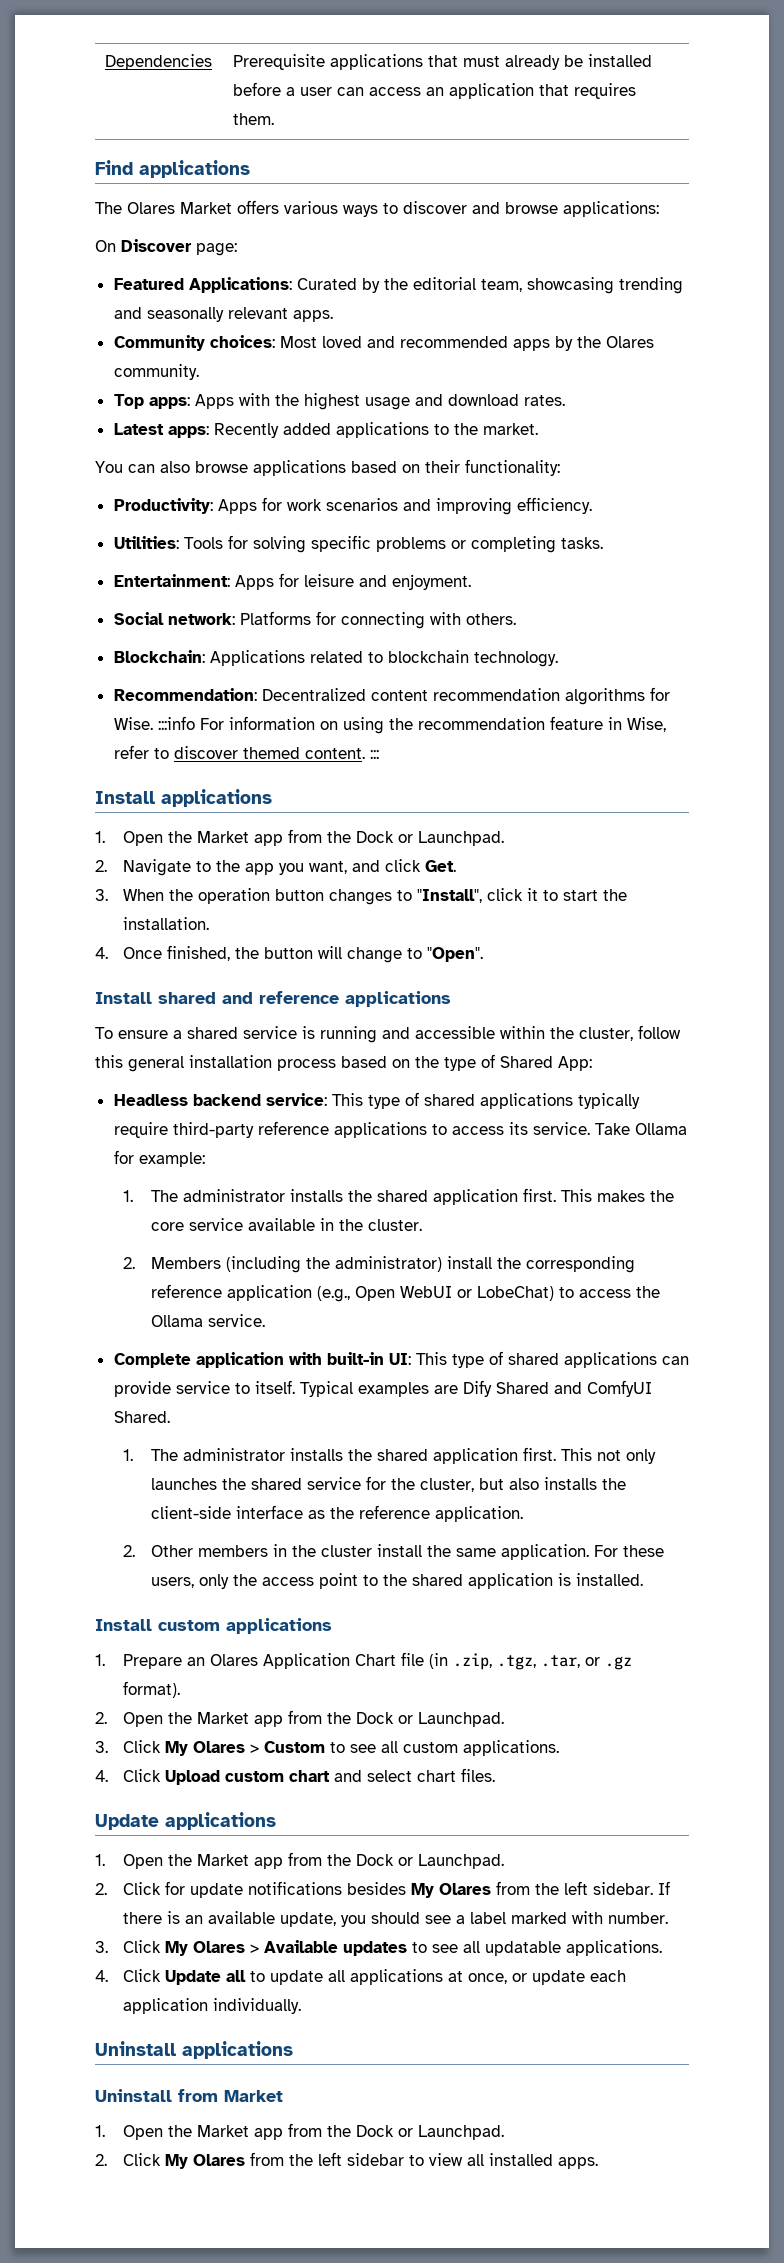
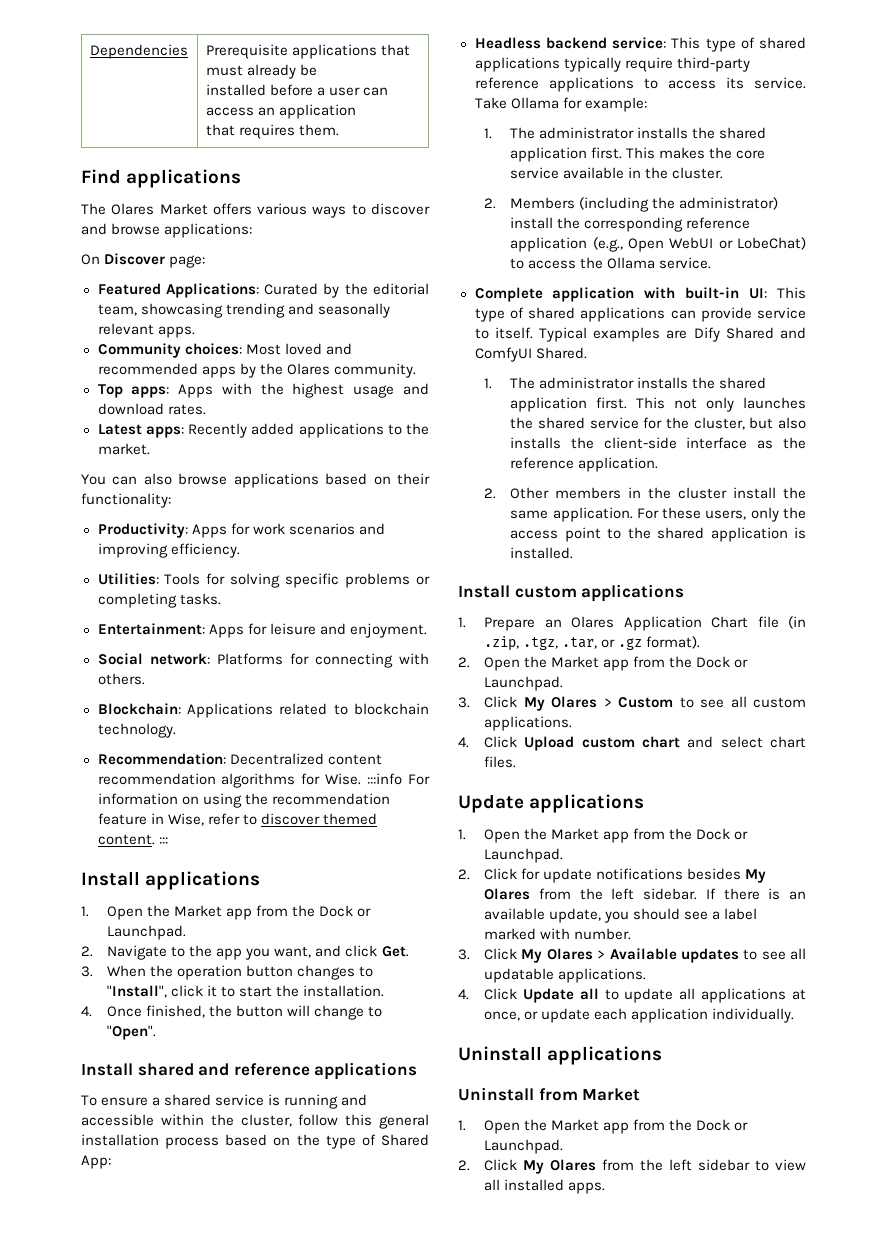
(584, 61) none -> (318, 70) //
(535, 91) none -> (357, 111) //

